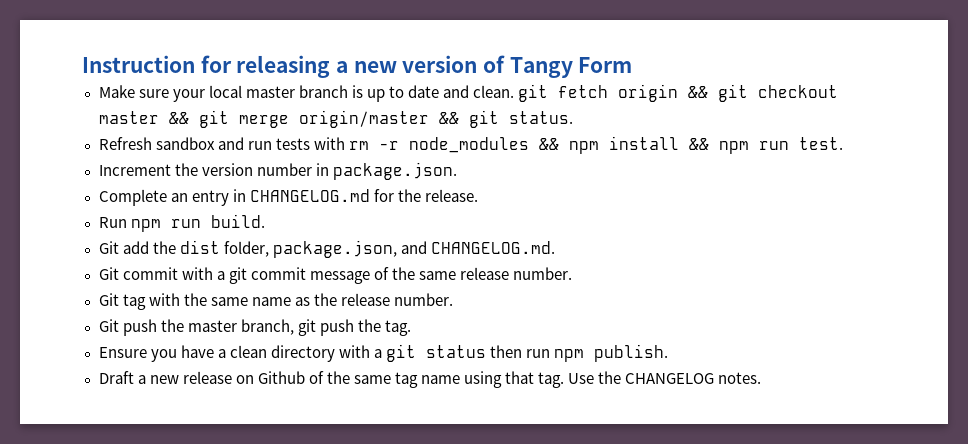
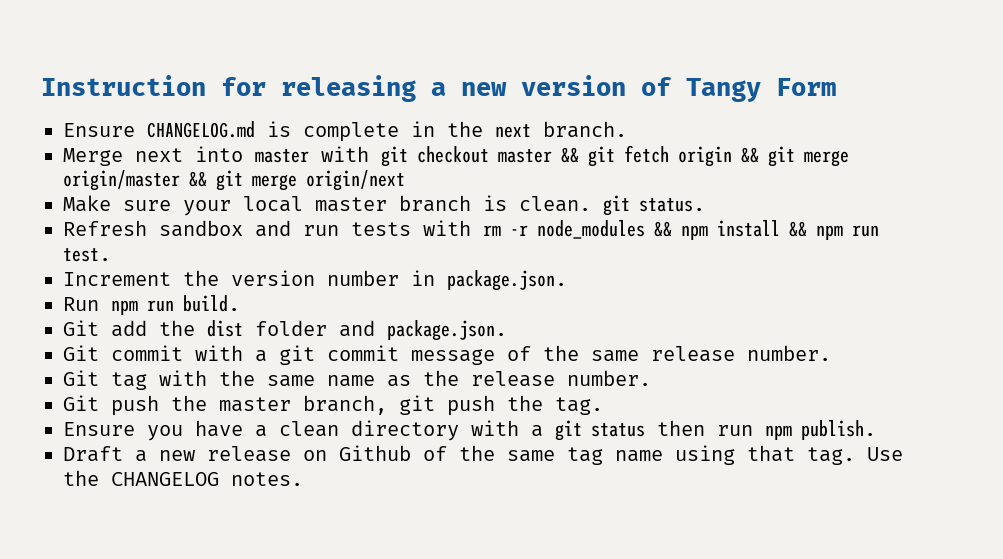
(633, 65) none -> [63,121,627,142] [63,145,849,167] [63,170,405,191] // Ensure CHANGELOG.md is complete in the next branch. // Merge next into master with git checkout master && git fetch origin && git merge origin/master && git merge origin/next
[366,84,839,102] [98,110,459,128] up to date and clean. git fetch origin && git checkout master && git merge origin/master && -> [519,196,591,212] clean.
[98,189,478,206] // Complete an entry in CHANGELOG.md for the release. -> (567, 280) none
[223,240,555,258] folder, package.json, and CHANGELOG.md. -> [255,320,507,341] folder and package.json.

